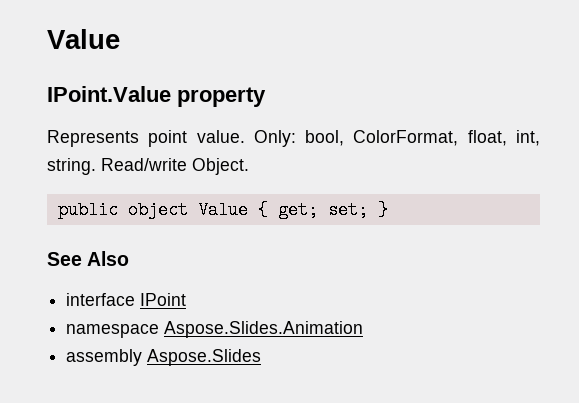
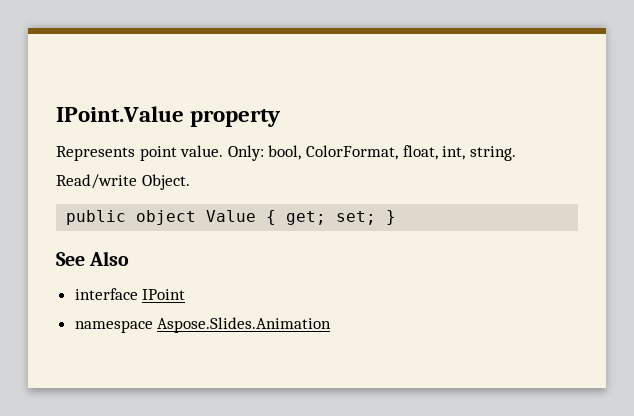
[47,29,120,49] Value // -> (56, 114) none
[66,349,262,366] // assembly Aspose.Slides -> (332, 325) none

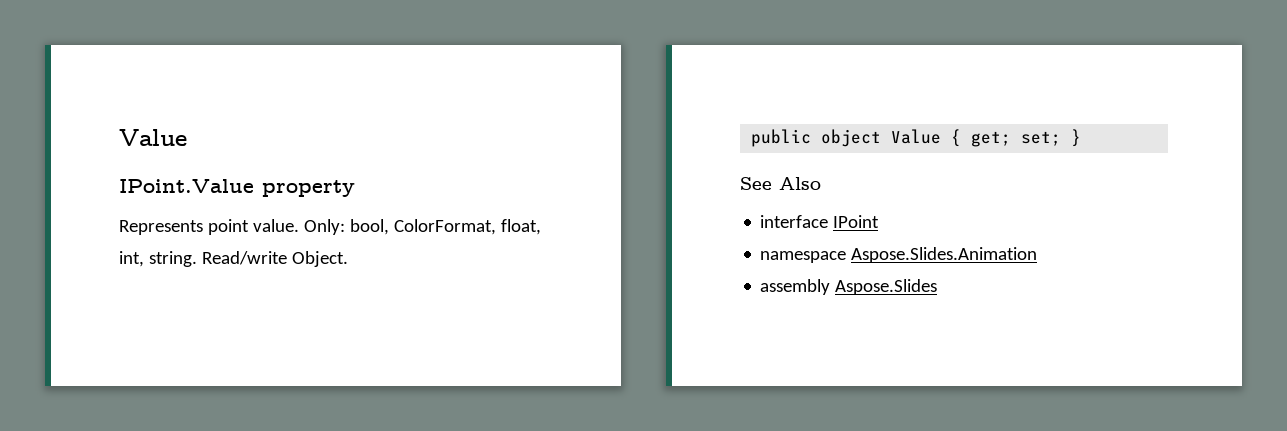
(56, 114) none -> [119,129,187,146] Value //
(332, 325) none -> [760,279,938,295] // assembly Aspose.Slides

